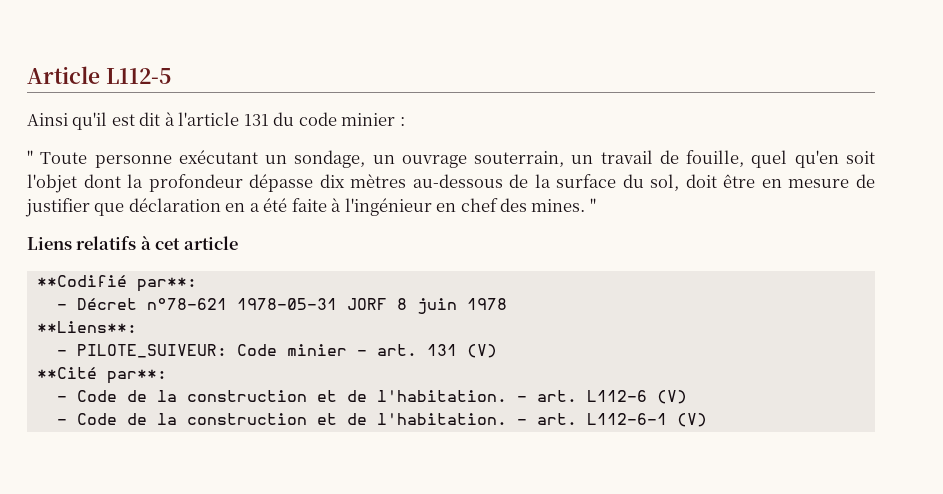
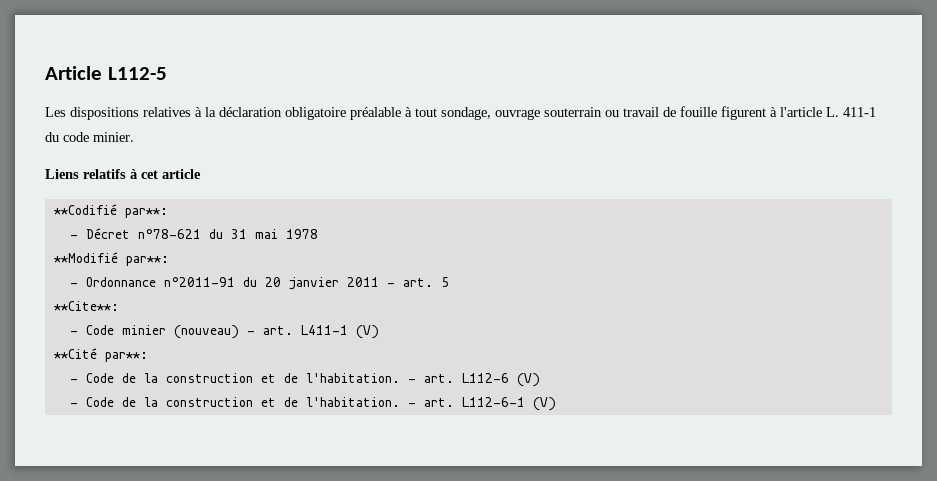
[27,112,405,130] [27,150,875,168] [27,174,875,193] [25,198,596,217] Ainsi qu'il est dit à l'article 131 du code minier : // " Toute personne exécutant un sondage, un ouvrage souterrain, un travail de fouille, quel qu'en soit l'objet dont la profondeur dépasse dix mètres au-dessous de la surface du sol, doit être en mesure de justifier que déclaration en a été faite à l'ingénieur en chef des mines. " -> [45,106,876,120] [45,132,134,142] Les dispositions relatives à la déclaration obligatoire préalable à tout sondage, ouvrage souterrain ou travail de fouille figurent à l'article L. 411-1 du code minier.
[236,298,457,314] 1978-05-31 JORF 8 juin -> [208,229,278,239] du 31 mai
[36,321,137,333] [56,344,227,358] **Liens**: // - PILOTE_SUIVEUR: -> [53,252,169,266] [69,277,449,290] [53,301,119,311] [69,331,78,335] **Modifié par**: // - Ordonnance n°2011-91 du 20 janvier 2011 - art. 5 // **Cite**: // -
[356,344,457,356] - art. 131 -> [173,325,348,339] (nouveau) - art. L411-1

